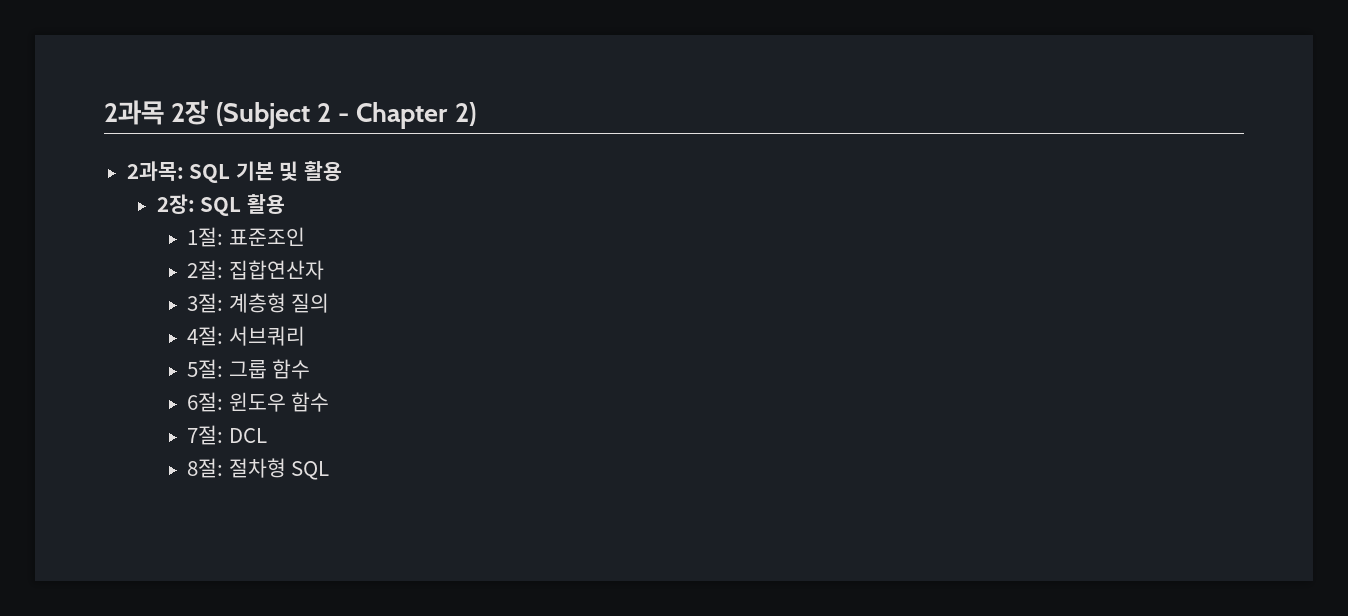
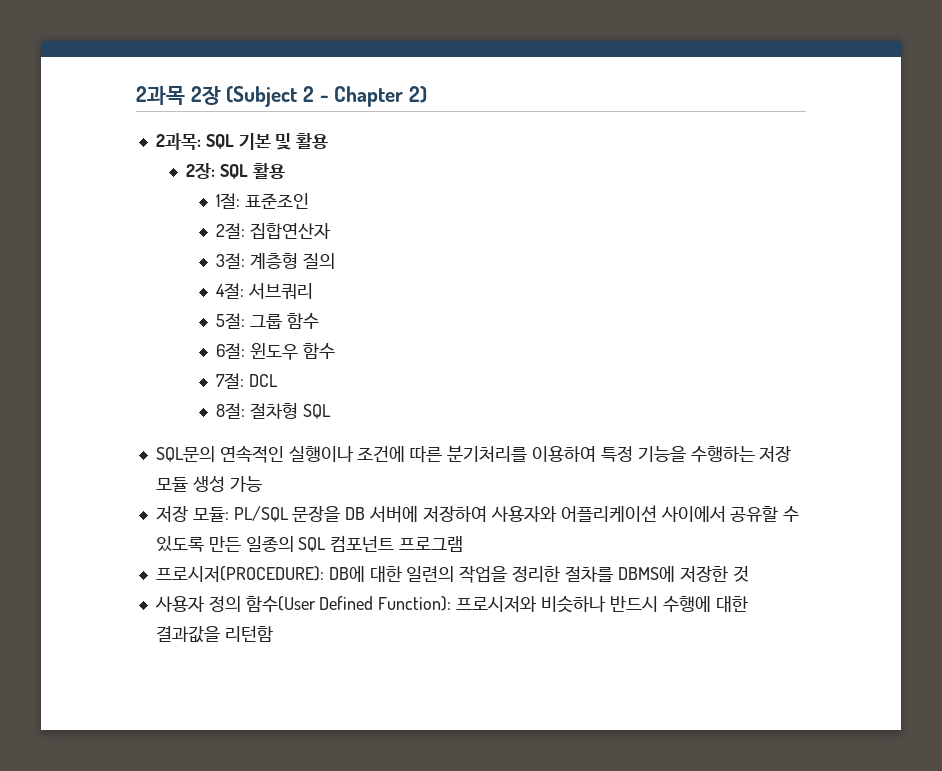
(330, 470) none -> [155,445,792,463] [155,476,262,492] [155,505,800,523] [155,535,464,552] [155,565,749,583] [154,595,748,613] [155,625,273,643] // SQL문의 연속적인 실행이나 조건에 따른 분기처리를 이용하여 특정 기능을 수행하는 저장 모듈 생성 가능 // 저장 모듈: PL/SQL 문장을 DB 서버에 저장하여 사용자와 어플리케이션 사이에서 공유할 수 있도록 만든 일종의 SQL 컴포넌트 프로그램 // 프로시저(PROCEDURE): DB에 대한 일련의 작업을 정리한 절차를 DBMS에 저장한 것 // 사용자 정의 함수(User Defined Function): 프로시저와 비슷하나 반드시 수행에 대한 결과값을 리턴함

